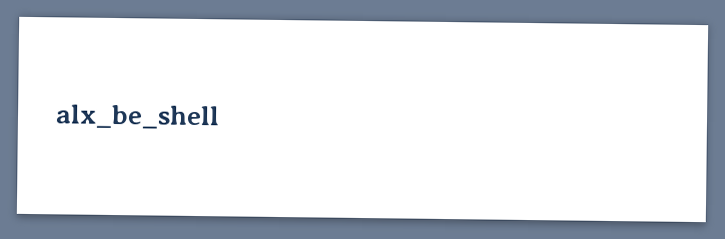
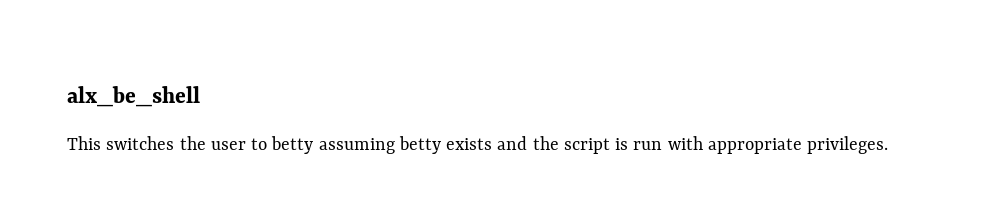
(220, 117) none -> [67,136,889,154] // This switches the user to betty assuming betty exists and the script is run with appropriate privileges.

